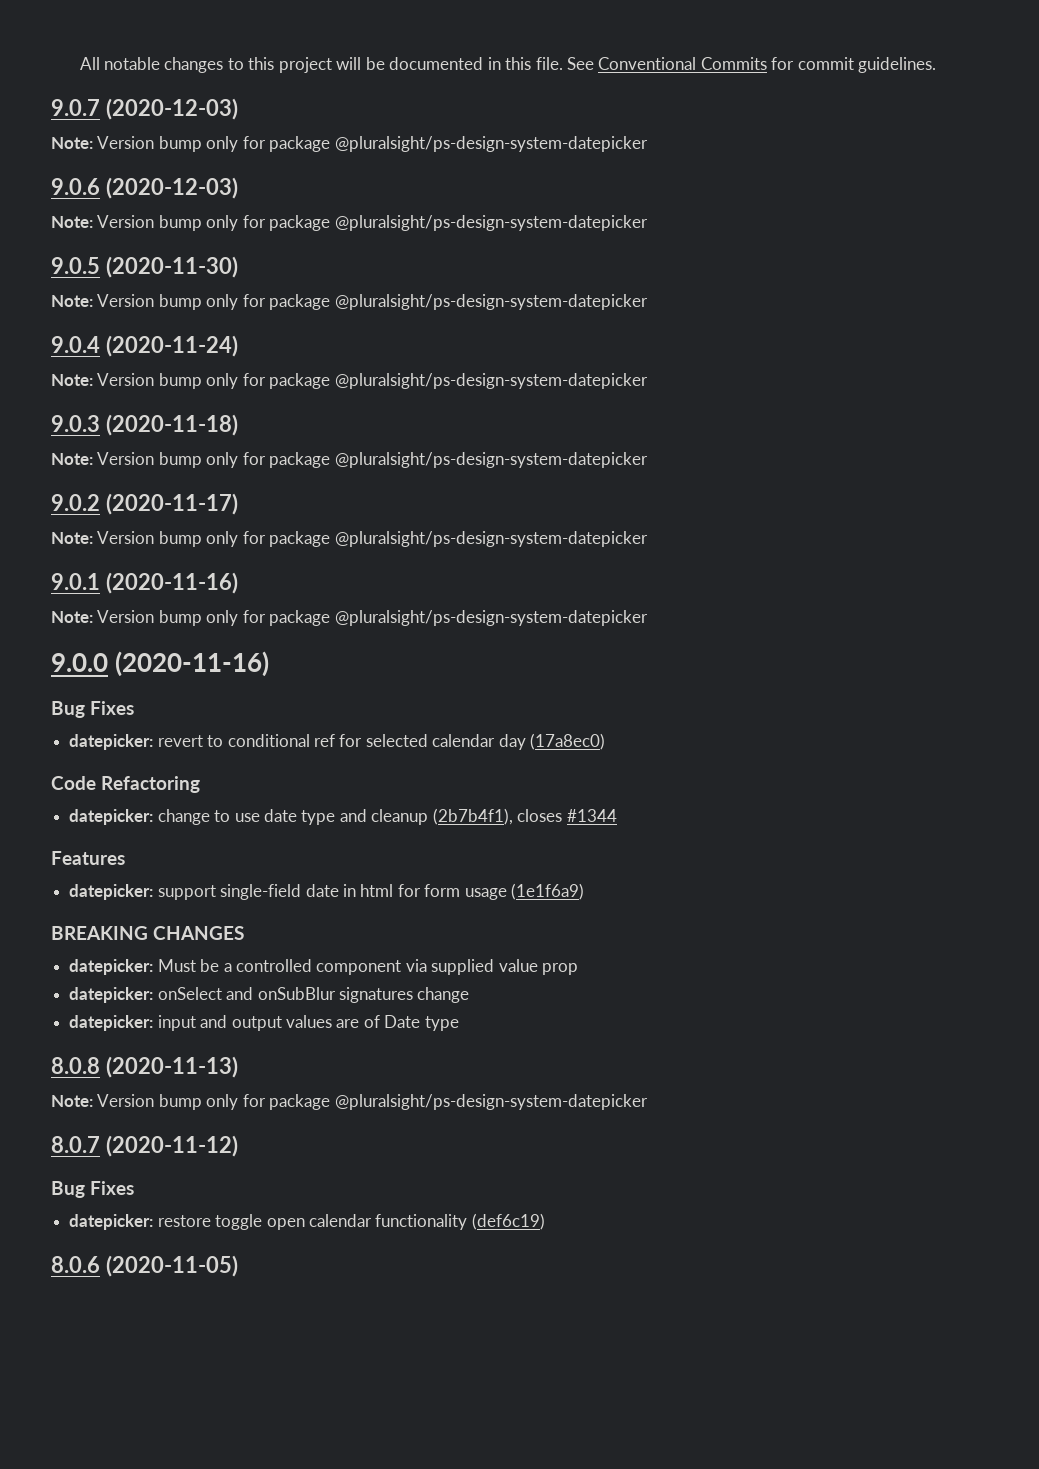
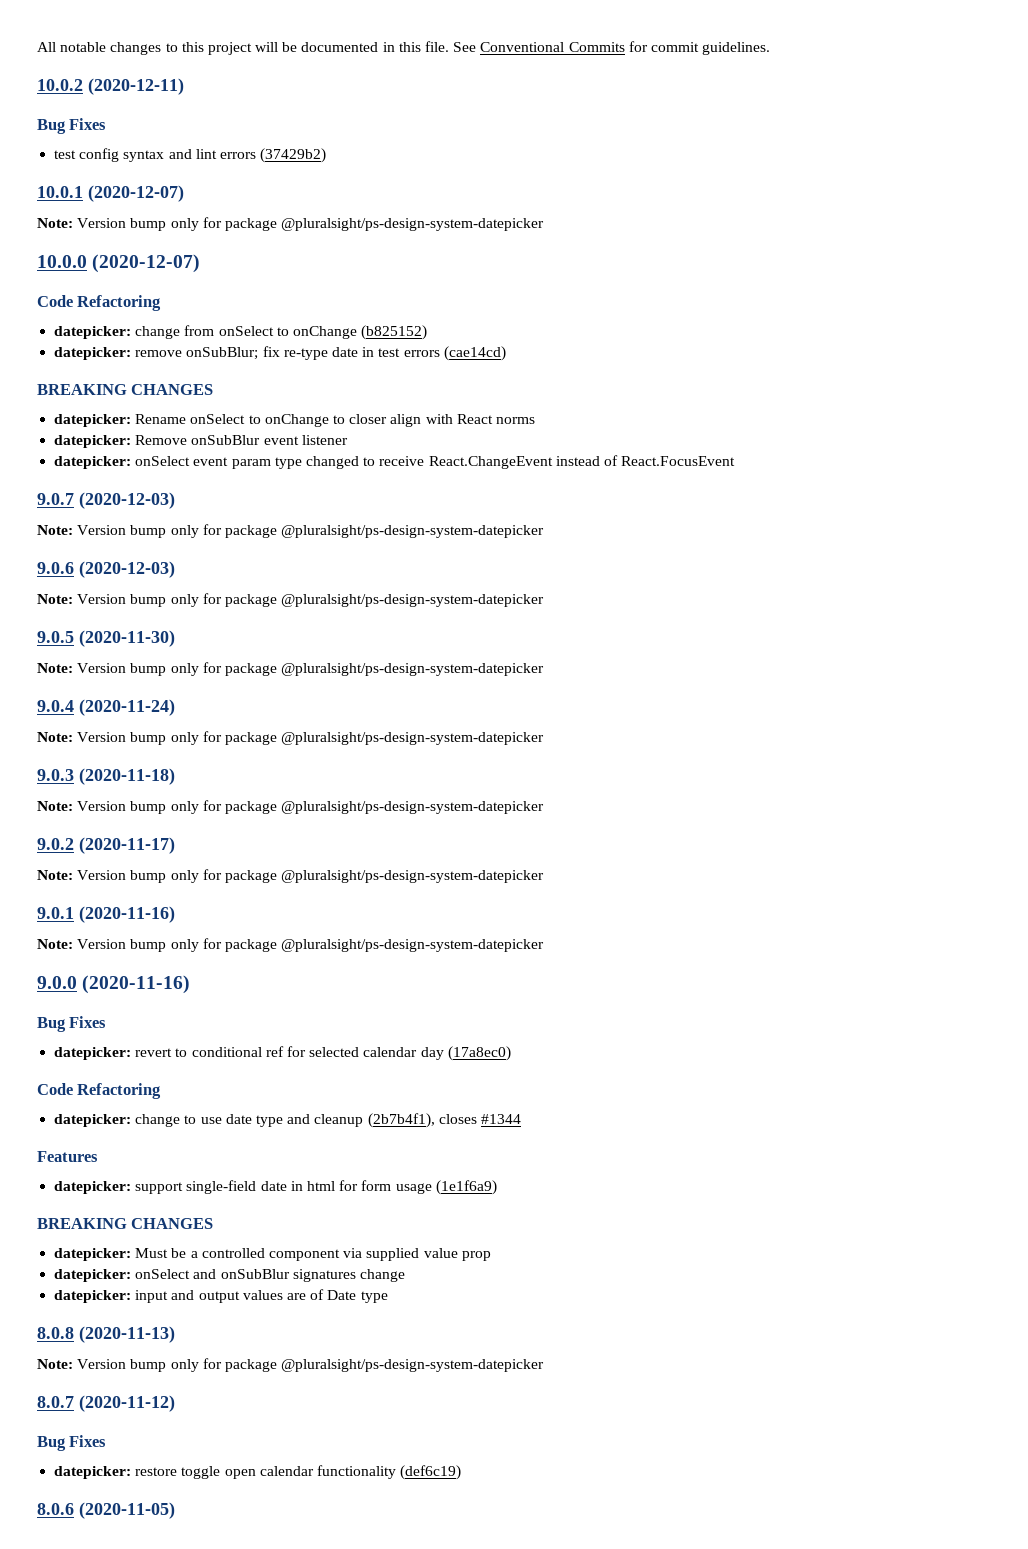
(937, 65) none -> [37,78,184,95] [37,118,107,134] [54,148,327,163] [37,185,184,202] [37,217,545,231] [37,254,201,273] [37,295,162,311] [54,325,428,340] [54,346,506,361] [37,384,214,395] [54,414,535,427] [54,435,348,448] [54,455,736,469] // 10.0.2 (2020-12-11) // Bug Fixes // test config syntax and lint errors (37429b2) // 10.0.1 (2020-12-07) // Note: Version bump only for package @pluralsight/ps-design-system-datepicker // 10.0.0 (2020-12-07) // Code Refactoring // datepicker: change from onSelect to onChange (b825152) // datepicker: remove onSubBlur; fix re-type date in test errors (cae14cd) // BREAKING CHANGES // datepicker: Rename onSelect to onChange to closer align with React norms // datepicker: Remove onSubBlur event listener // datepicker: onSelect event param type changed to receive React.ChangeEvent instead of React.FocusEvent

